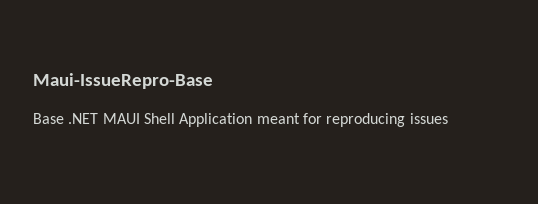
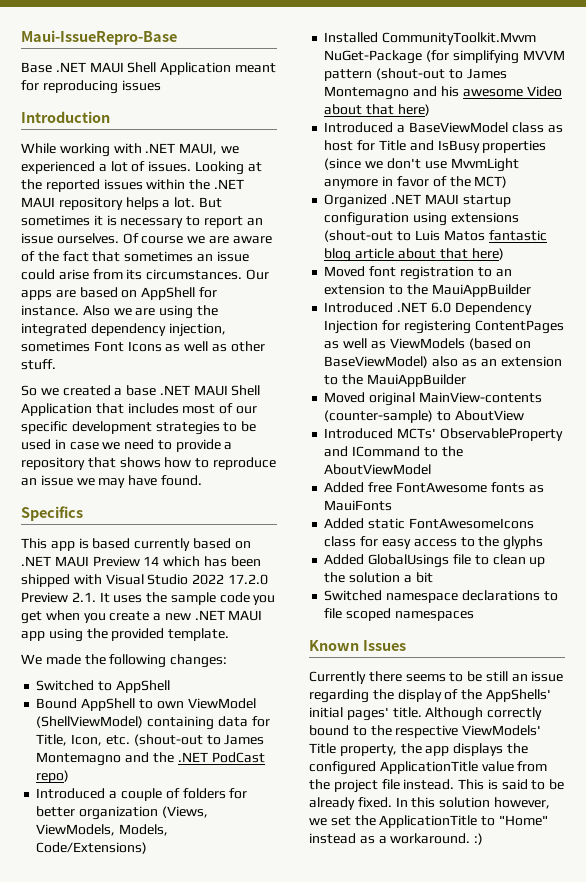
(448, 118) none -> [21,111,110,123] [21,143,239,157] [21,161,262,175] [21,179,244,192] [21,197,222,210] [21,215,263,228] [21,233,272,244] [21,251,249,262] [21,269,269,280] [21,287,217,300] [21,305,218,319] [21,323,226,337] [21,341,265,352] [21,359,56,370] [21,385,261,396] [21,403,257,416] [21,421,257,435] [21,439,233,452] [21,457,276,470] [21,475,202,488] [21,506,83,521] [21,538,251,551] [21,556,261,567] [21,574,268,587] [21,592,276,605] [21,610,263,624] [21,628,230,642] [21,654,228,668] [36,680,170,693] [36,698,256,711] [36,716,270,730] [36,734,265,746] [36,752,265,766] [36,770,70,783] [36,788,248,801] [36,806,208,820] [36,824,169,836] [36,842,148,854] [324,32,537,45] [324,50,565,64] [324,68,507,81] [324,86,562,100] [324,104,430,116] [324,122,563,133] [324,140,547,153] [324,158,519,172] [324,176,508,189] [324,194,511,208] [324,212,519,226] [324,230,547,242] [324,248,504,262] [324,266,512,280] [324,284,531,297] [324,302,532,315] [324,320,564,334] [324,338,532,350] [324,356,562,368] [324,374,466,387] [324,392,542,406] [324,410,524,423] [324,428,563,441] [324,446,463,457] [324,464,432,475] [324,482,544,493] [324,500,393,511] [324,518,534,529] [324,536,544,550] [324,554,546,568] [324,572,433,583] [324,590,558,603] [324,608,474,621] [309,640,406,651] [309,671,564,684] [309,689,551,703] [309,707,543,721] [309,725,542,738] [309,743,528,756] [309,761,548,775] [309,779,565,793] [309,797,550,810] [309,815,548,828] [309,833,484,845] // Introduction // While working with .NET MAUI, we experienced a lot of issues. Looking at the reported issues within the .NET MAUI repository helps a lot. But sometimes it is necessary to report an issue ourselves. Of course we are aware of the fact that sometimes an issue could arise from its circumstances. Our apps are based on AppShell for instance. Also we are using the integrated dependency injection, sometimes Font Icons as well as other stuff. // So we created a base .NET MAUI Shell Application that includes most of our specific development strategies to be used in case we need to provide a repository that shows how to reproduce an issue we may have found. // Specifics // This app is based currently based on .NET MAUI Preview 14 which has been shipped with Visual Studio 2022 17.2.0 Preview 2.1. It uses the sample code you get when you create a new .NET MAUI app using the provided template. // We made the following changes: // Switched to AppShell // Bound AppShell to own ViewModel (ShellViewModel) containing data for Title, Icon, etc. (shout-out to James Montemagno and the .NET PodCast repo) // Introduced a couple of folders for better organization (Views, ViewModels, Models, Code/Extensions) // Installed CommunityToolkit.Mvvm NuGet-Package (for simplifying MVVM pattern (shout-out to James Montemagno and his awesome Video about that here) // Introduced a BaseViewModel class as host for Title and IsBusy properties (since we don't use MvvmLight anymore in favor of the MCT) // Organized .NET MAUI startup configuration using extensions (shout-out to Luis Matos fantastic blog article about that here) // Moved font registration to an extension to the MauiAppBuilder // Introduced .NET 6.0 Dependency Injection for registering ContentPages as well as ViewModels (based on BaseViewModel) also as an extension to the MauiAppBuilder // Moved original MainView-contents (counter-sample) to AboutView // Introduced MCTs' ObservableProperty and ICommand to the AboutViewModel // Added free FontAwesome fonts as MauiFonts // Added static FontAwesomeIcons class for easy access to the glyphs // Added GlobalUsings file to clean up the solution a bit // Switched namespace declarations to file scoped namespaces // Known Issues // Currently there seems to be still an issue regarding the display of the AppShells' initial pages' title. Although correctly bound to the respective ViewModels' Title property, the app displays the configured ApplicationTitle value from the project file instead. This is said to be already fixed. In this solution however, we set the ApplicationTitle to "Home" instead as a workaround. :)

